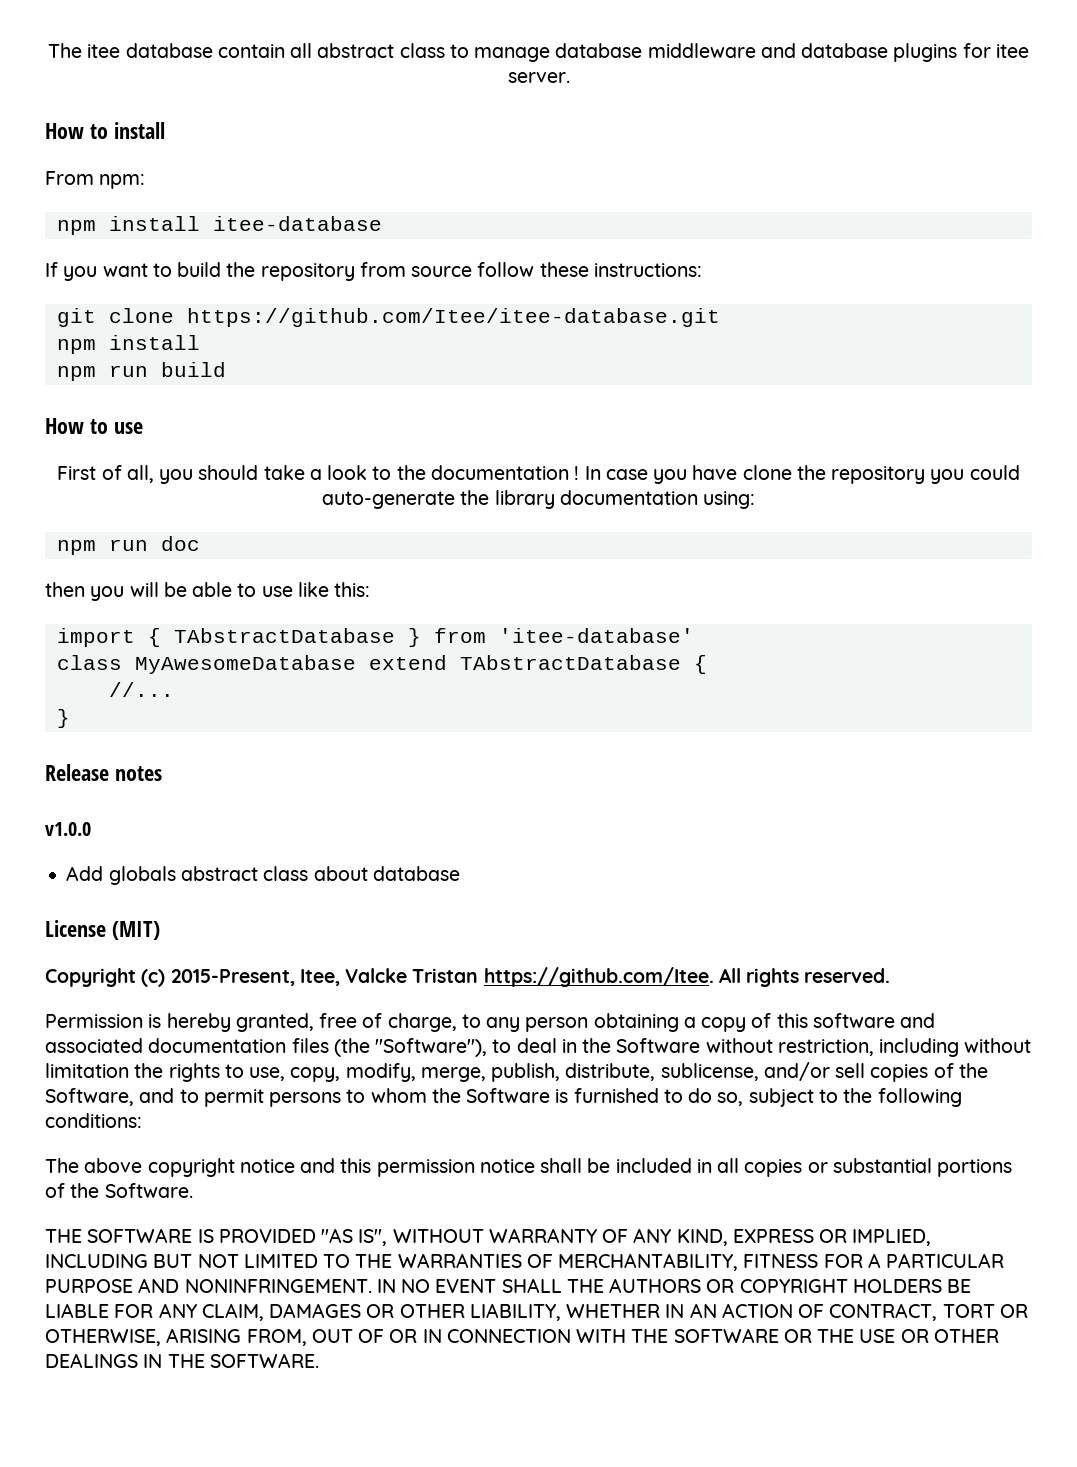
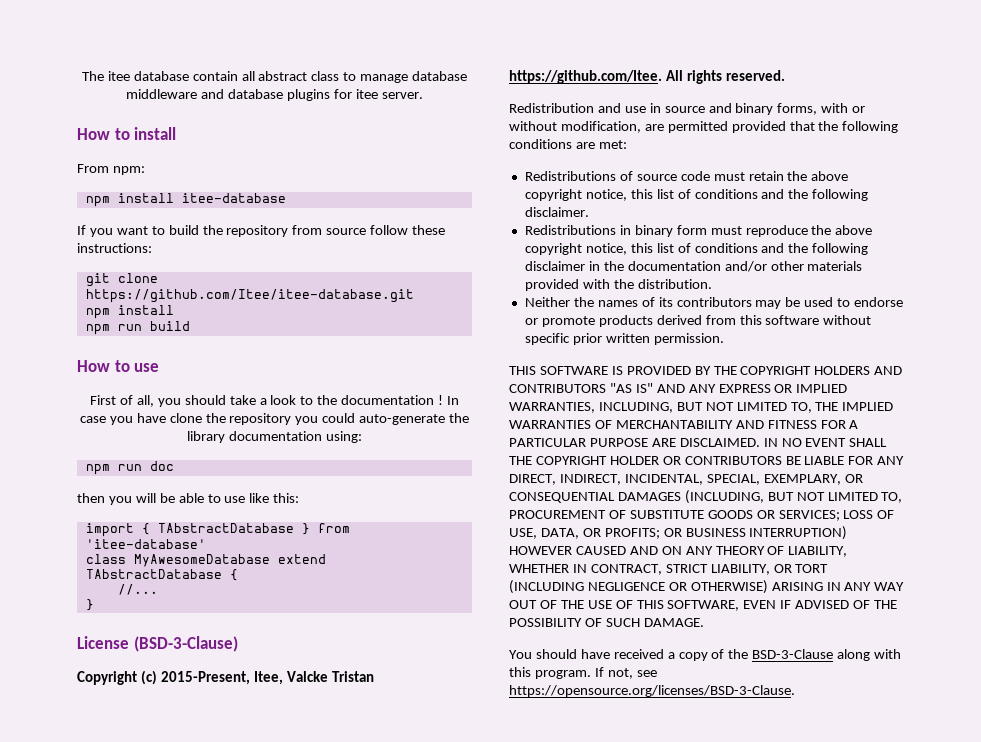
[45,764,162,781] [45,822,91,836] [66,866,460,885] // Release notes // v1.0.0 // Add globals abstract class about database -> (94, 605) none
[111,921,160,940] (MIT) -> [133,636,238,652] (BSD-3-Clause)
[45,1013,936,1032] [45,1038,1032,1057] [45,1062,988,1082] [45,1088,962,1107] [45,1113,142,1128] [45,1158,1013,1177] [45,1183,193,1198] [45,1228,932,1246] [45,1253,739,1271] Permission is hereby granted, free of charge, to any person obtaining a copy of this software and associated documentation files (the "Software"), to deal in the Software without restriction, including without limitation the rights to use, copy, modify, merge, publish, distribute, sublicense, and/or sell copies of the Software, and to permit persons to whom the Software is furnished to do so, subject to the following conditions: // The above copyright notice and this permission notice shall be included in all copies or substantial portions of the Software. // THE SOFTWARE IS PROVIDED "AS IS", WITHOUT WARRANTY OF ANY KIND, EXPRESS OR IMPLIED, INCLUDING BUT NOT LIMITED TO THE WARRANTIES OF MERCHANTABILITY, -> [509,103,866,115] [509,121,899,133] [509,139,627,149] [524,171,849,181] [524,189,869,201] [524,207,589,217] [524,225,873,237] [524,243,869,255] [524,261,863,272] [524,279,712,291] [524,297,904,309] [524,315,872,327] [524,333,724,345] [509,366,903,375] [509,383,848,393] [509,402,894,413] [509,420,764,429] Redistribution and use in source and binary forms, with or without modification, are permitted provided that the following conditions are met: // Redistributions of source code must retain the above copyright notice, this list of conditions and the following disclaimer. // Redistributions in binary form must reproduce the above copyright notice, this list of conditions and the following disclaimer in the documentation and/or other materials provided with the distribution. // Neither the names of its contributors may be used to endorse or promote products derived from this software without specific prior written permission. // THIS SOFTWARE IS PROVIDED BY THE COPYRIGHT HOLDERS AND CONTRIBUTORS "AS IS" AND ANY EXPRESS OR IMPLIED WARRANTIES, INCLUDING, BUT NOT LIMITED TO, THE IMPLIED WARRANTIES OF MERCHANTABILITY AND
[138,1278,372,1293] AND NONINFRINGEMENT. -> [651,438,760,447] ARE DISCLAIMED.
[609,1278,972,1293] [45,1303,1028,1321] [45,1328,999,1346] [45,1353,319,1368] AUTHORS OR COPYRIGHT HOLDERS BE LIABLE FOR ANY CLAIM, DAMAGES OR OTHER LIABILITY, WHETHER IN AN ACTION OF CONTRACT, TORT OR OTHERWISE, ARISING FROM, OUT OF OR IN CONNECTION WITH THE SOFTWARE OR THE USE OR OTHER DEALINGS IN THE SOFTWARE. -> [535,456,905,465] [509,474,863,485] [509,490,903,504] [509,510,895,521] [509,526,848,540] [509,546,848,557] [509,564,829,575] [509,580,905,594] [509,600,898,611] [509,618,704,627] [509,649,902,661] [509,667,657,679] [509,685,795,697] COPYRIGHT HOLDER OR CONTRIBUTORS BE LIABLE FOR ANY DIRECT, INDIRECT, INCIDENTAL, SPECIAL, EXEMPLARY, OR CONSEQUENTIAL DAMAGES (INCLUDING, BUT NOT LIMITED TO, PROCUREMENT OF SUBSTITUTE GOODS OR SERVICES; LOSS OF USE, DATA, OR PROFITS; OR BUSINESS INTERRUPTION) HOWEVER CAUSED AND ON ANY THEORY OF LIABILITY, WHETHER IN CONTRACT, STRICT LIABILITY, OR TORT (INCLUDING NEGLIGENCE OR OTHERWISE) ARISING IN ANY WAY OUT OF THE USE OF THIS SOFTWARE, EVEN IF ADVISED OF THE POSSIBILITY OF SUCH DAMAGE. // You should have received a copy of the BSD-3-Clause along with this program. If not, see https://opensource.org/licenses/BSD-3-Clause.

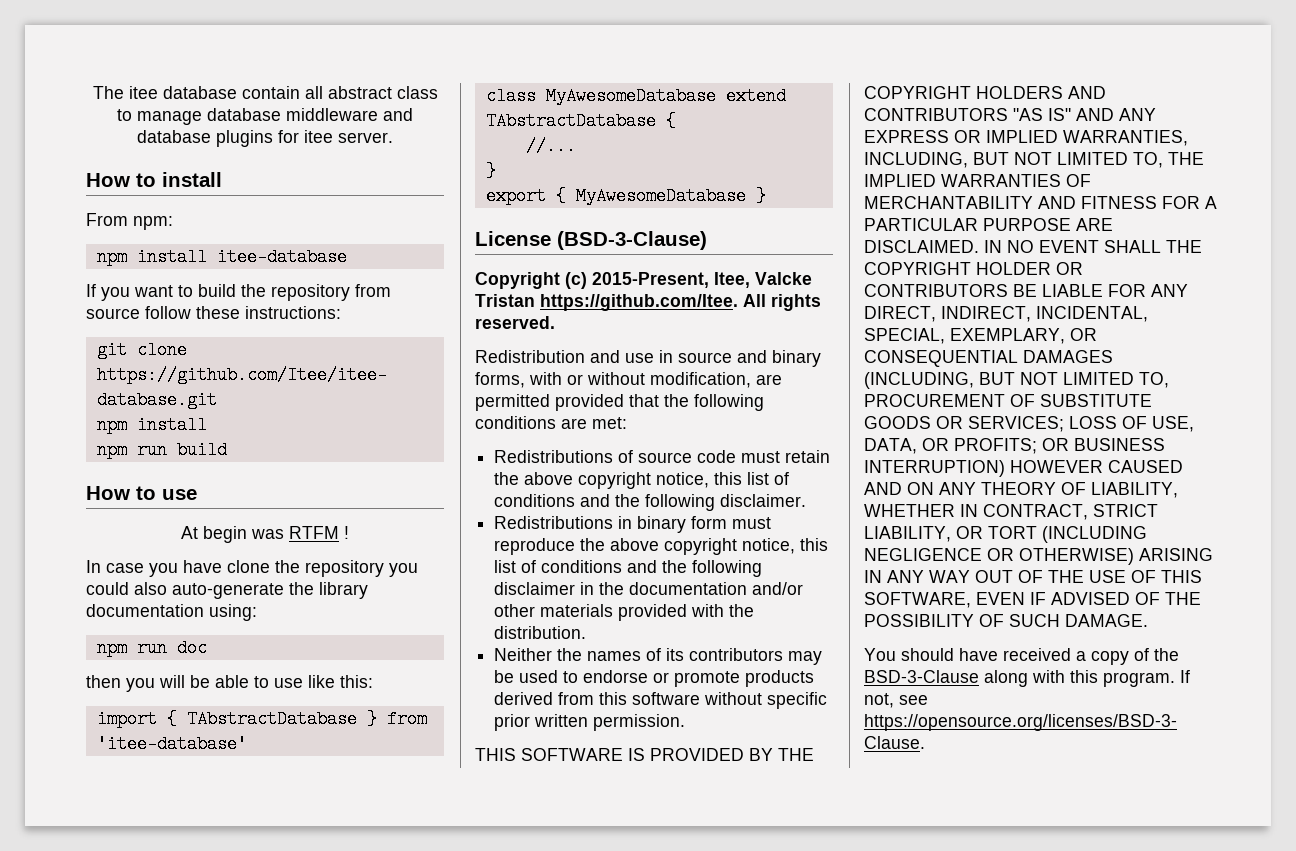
[90,395,435,407] First of all, you should take a look to the documentation -> [181,526,339,543] At begin was RTFM
(444, 400) none -> (349, 532) //
(356, 418) none -> [134,582,167,595] also
(94, 605) none -> [485,187,766,205] // export { MyAwesomeDatabase }

